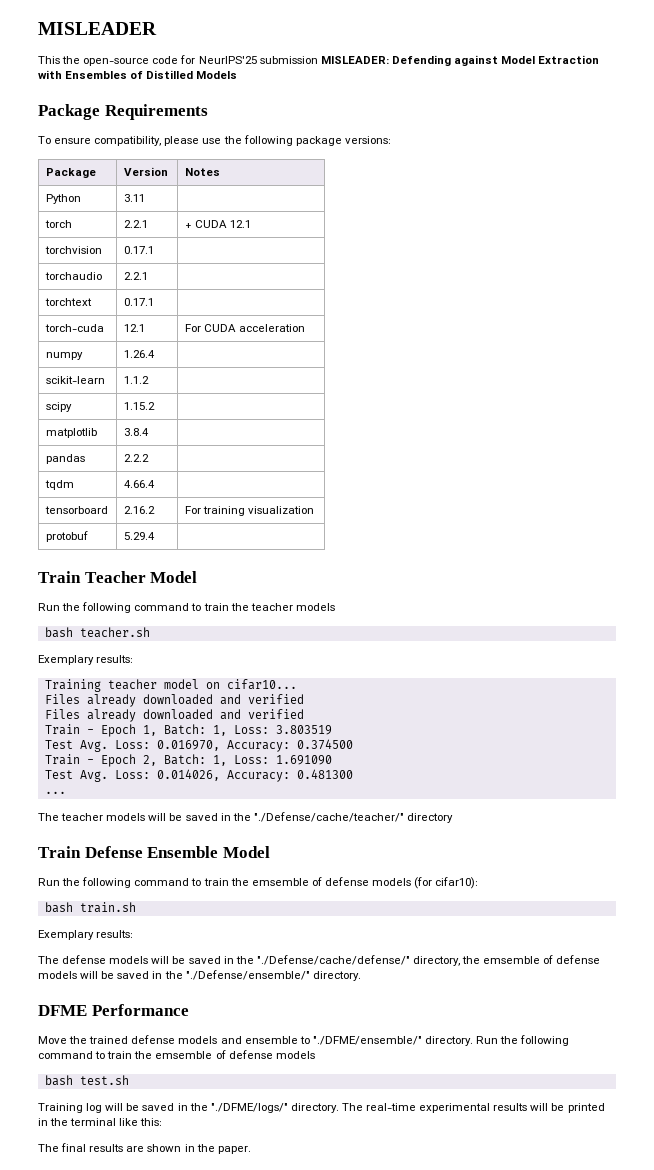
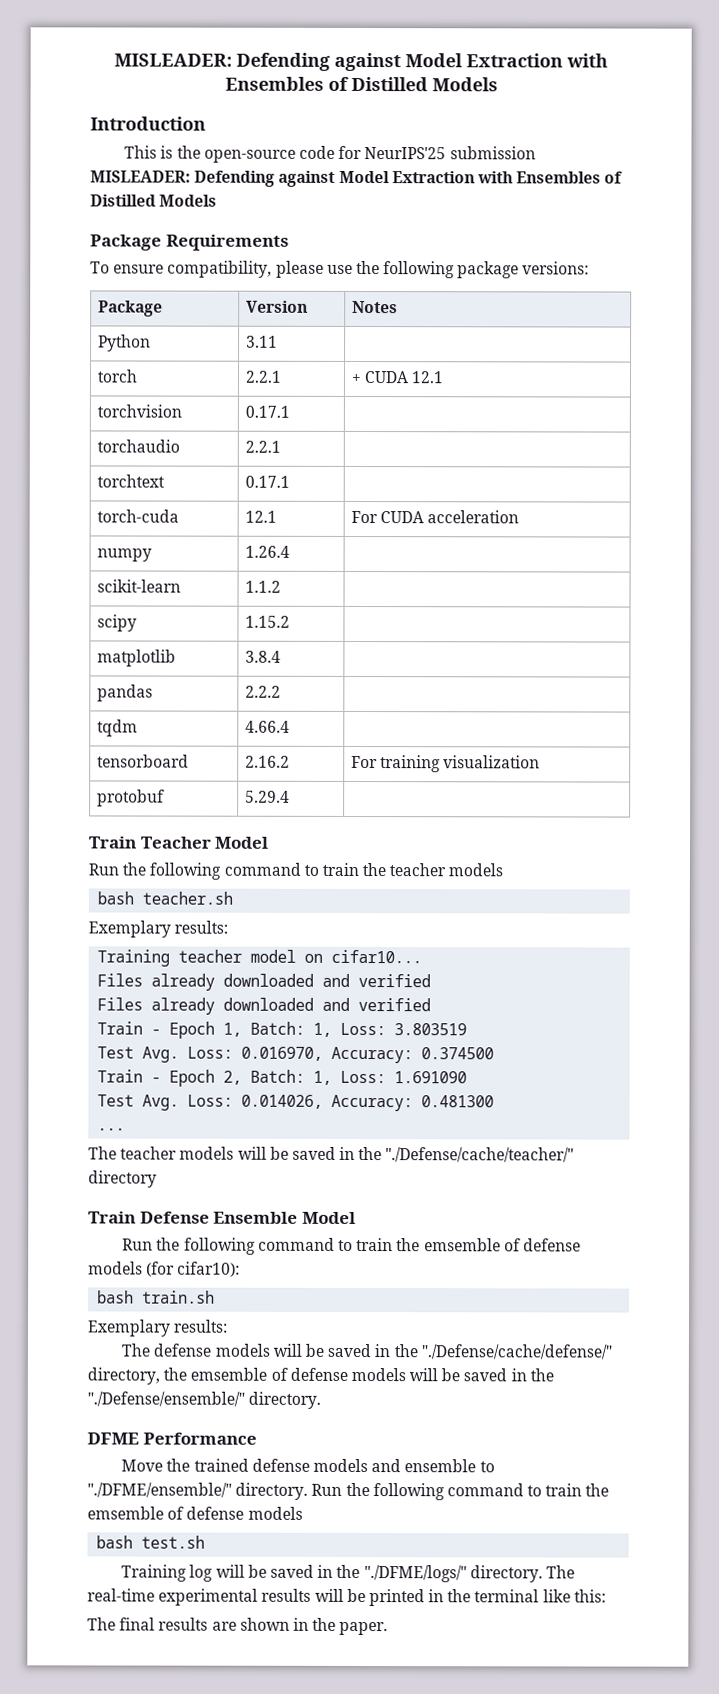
[38,22,157,35] MISLEADER -> [114,52,608,72] [224,76,498,92] [90,116,206,131] MISLEADER: Defending against Model Extraction with Ensembles of Distilled Models // Introduction
(60, 60) none -> [160,145,174,159] is

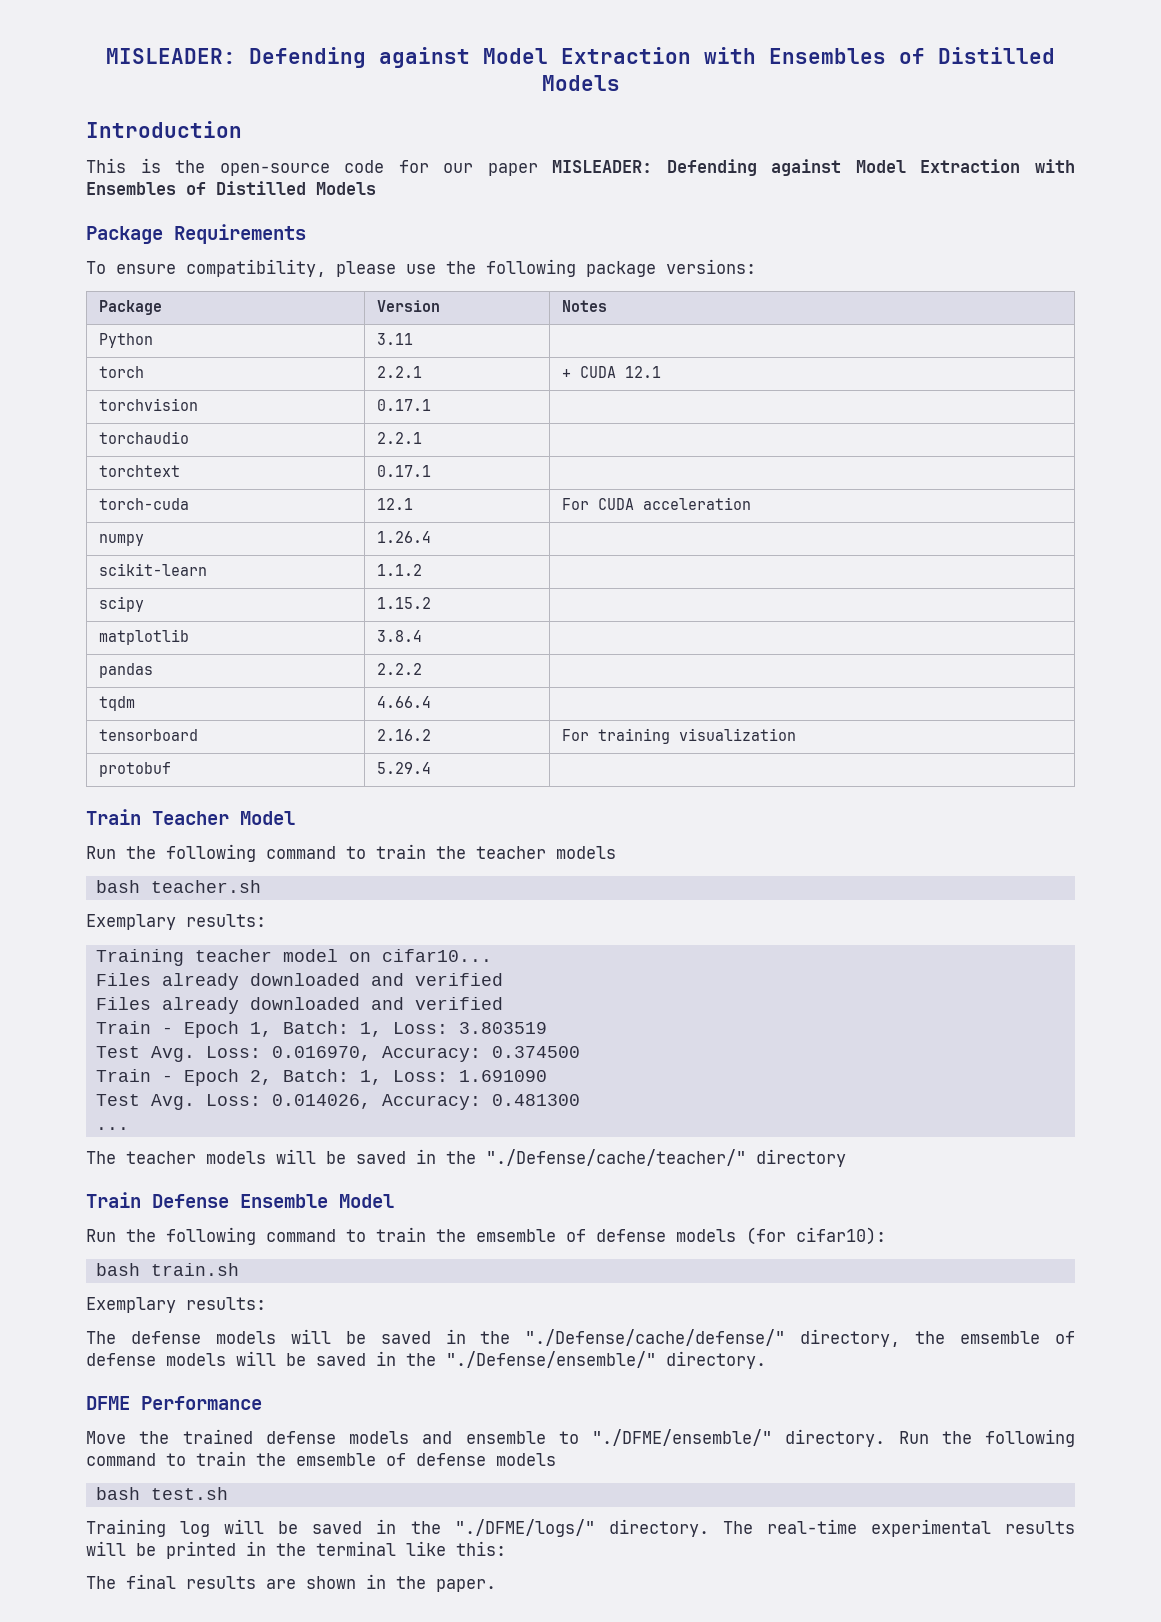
[364,146,536,160] NeurIPS'25 submission -> [443,163,538,176] our paper

